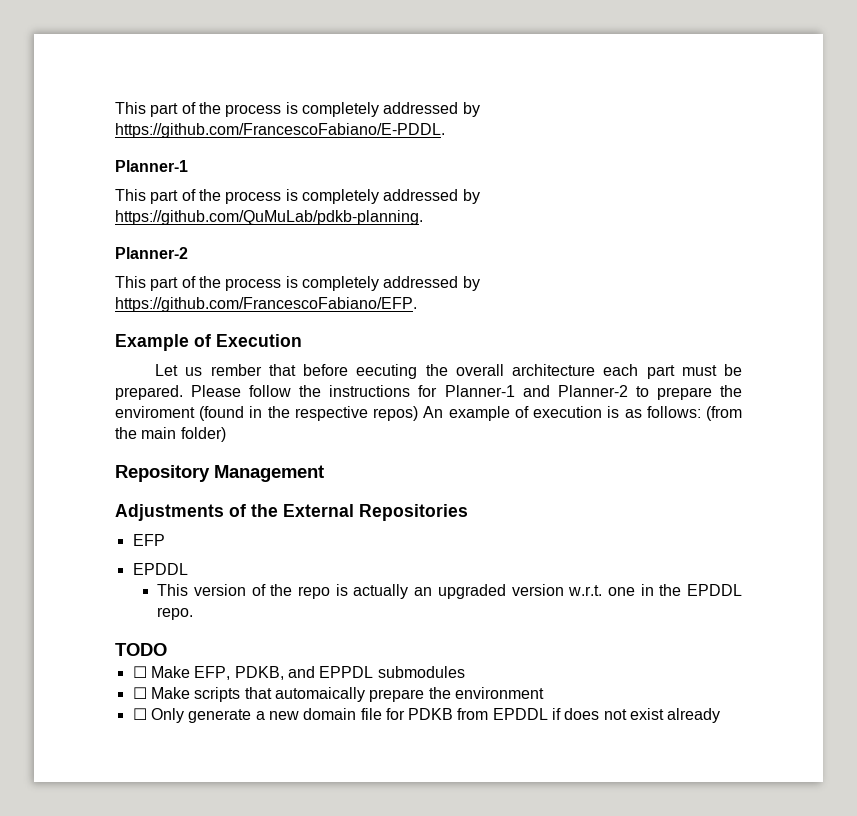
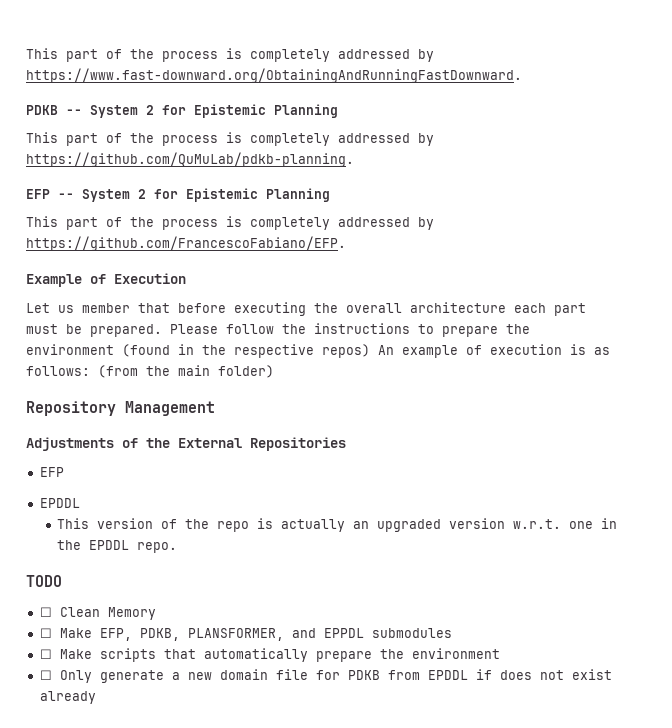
[115,102,480,117] [115,123,445,138] [115,160,188,172] This part of the process is completely addressed by https://github.com/FrancescoFabiano/E-PDDL. // Planner-1 -> [26,48,434,62] [26,68,522,83] [26,104,338,118] This part of the process is completely addressed by https://www.fast-downward.org/ObtainingAndRunningFastDownward. // PDKB -- System 2 for Epistemic Planning
[115,247,188,259] Planner-2 -> [26,188,330,202] EFP -- System 2 for Epistemic Planning
[210,364,262,376] rember -> [82,303,130,313] member
[356,364,418,379] eecuting -> [234,302,306,316] executing
[418,385,628,397] for Planner-1 and Planner-2 -> (410, 328) none
[115,406,195,418] enviroment -> [26,344,114,355] environment
(167, 649) none -> [39,607,156,620] // ☐ Clean Memory
(284, 673) none -> [187,628,284,641] PLANSFORMER,
[274,687,365,702] automaically -> [203,648,308,662] automatically

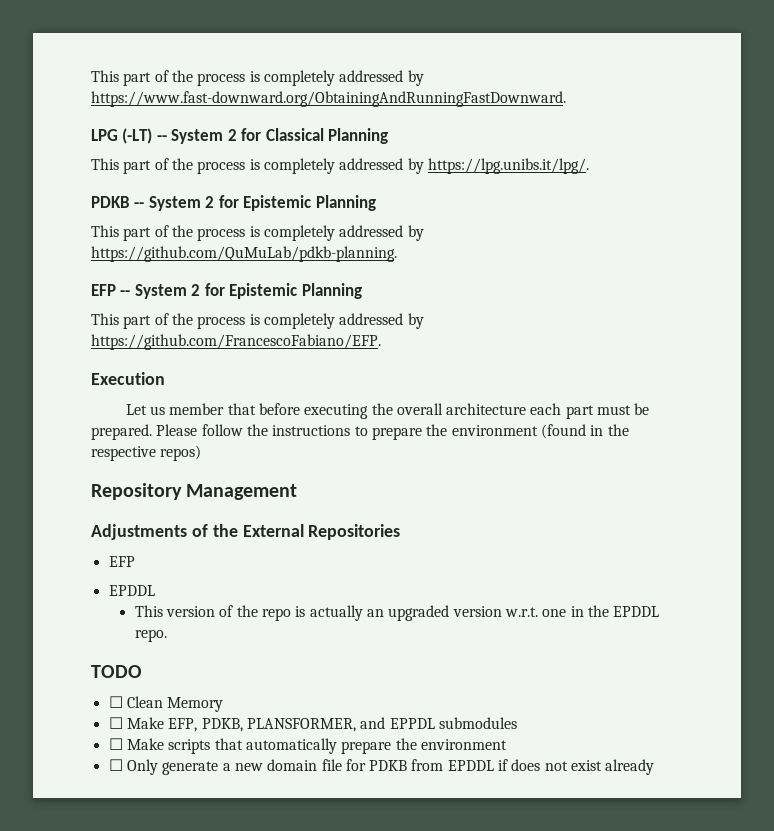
(522, 75) none -> [91,128,389,144] [91,158,589,174] // LPG (-LT) -- System 2 for Classical Planning // This part of the process is completely addressed by https://lpg.unibs.it/lpg/.
[26,274,106,287] Example of -> (381, 342) none
[378,344,610,358] [26,365,274,378] An example of execution is as follows: (from the main folder) -> (202, 453) none

